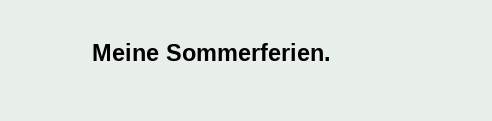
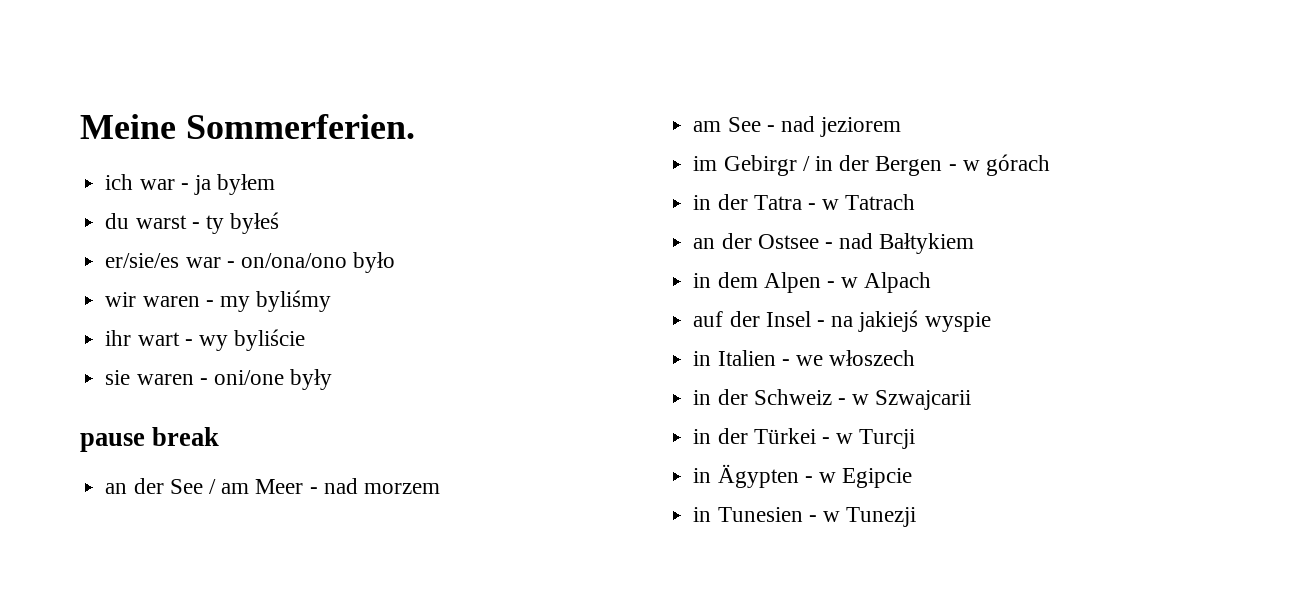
(331, 52) none -> [105,174,276,195] [105,212,280,234] [105,252,396,273] [105,290,332,312] [105,329,306,351] [105,369,333,390] [80,427,220,452] [105,478,440,494] [693,116,902,137] [693,154,1050,176] [693,194,916,210] [693,233,975,254] [693,272,932,293] [693,310,991,332] [693,350,916,366] [693,389,972,410] [693,428,916,449] [693,464,913,488] [693,507,917,527] // ich war - ja byłem // du warst - ty byłeś // er/sie/es war - on/ona/ono było // wir waren - my byliśmy // ihr wart - wy byliście // sie waren - oni/one były // pause break // an der See / am Meer - nad morzem // am See - nad jeziorem // im Gebirgr / in der Bergen - w górach // in der Tatra - w Tatrach // an der Ostsee - nad Bałtykiem // in dem Alpen - w Alpach // auf der Insel - na jakiejś wyspie // in Italien - we włoszech // in der Schweiz - w Szwajcarii // in der Türkei - w Turcji // in Ägypten - w Egipcie // in Tunesien - w Tunezji

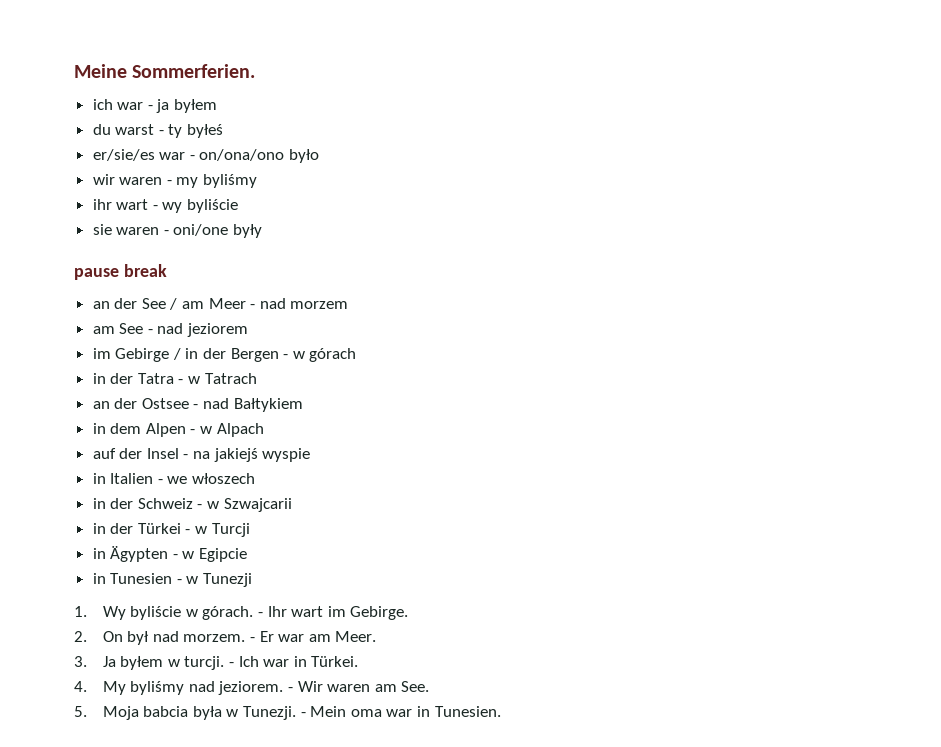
[723,155,797,176] Gebirgr -> [115,348,170,362] Gebirge
(917, 517) none -> [74,606,409,620] [74,631,377,645] [74,656,359,670] [74,681,430,695] [74,706,501,720] // 1. Wy byliście w górach. - Ihr wart im Gebirge. // 2. On był nad morzem. - Er war am Meer. // 3. Ja byłem w turcji. - Ich war in Türkei. // 4. My byliśmy nad jeziorem. - Wir waren am See. // 5. Moja babcia była w Tunezji. - Mein oma war in Tunesien.

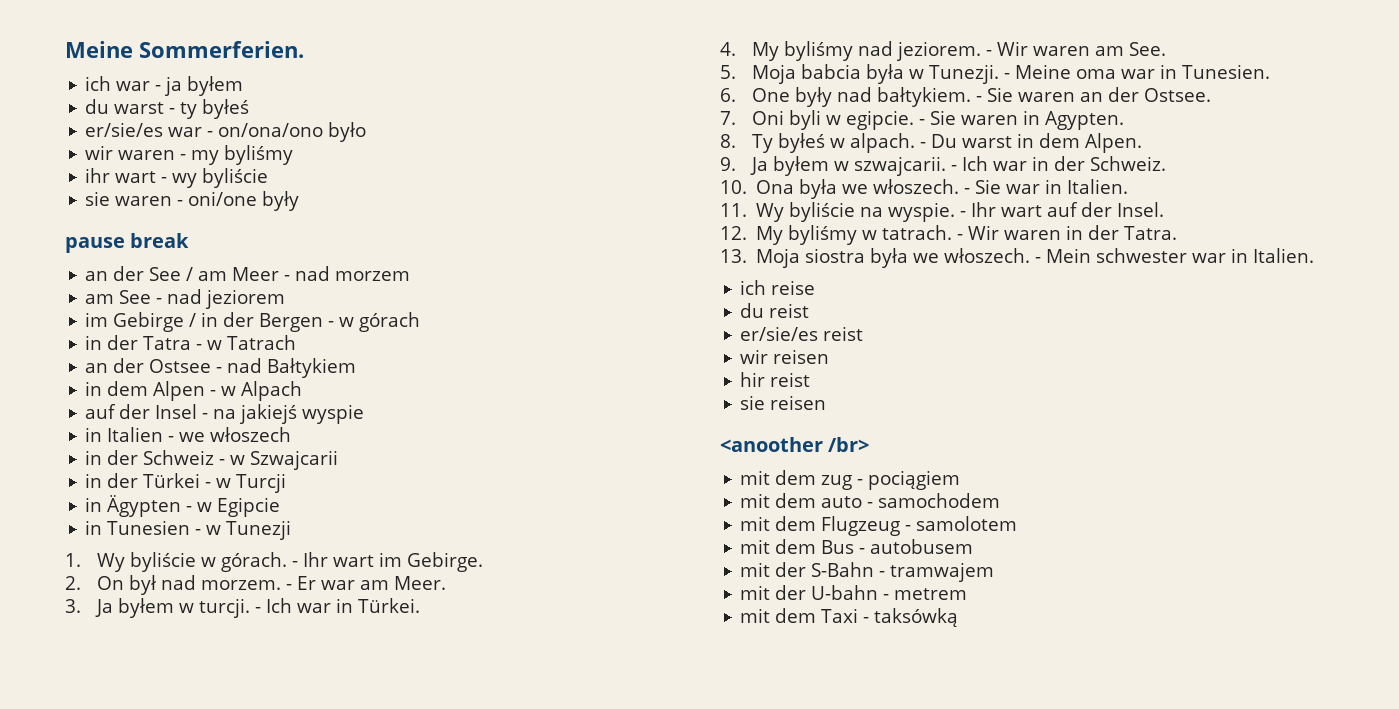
[310,706,347,717] Mein -> [1015,64,1072,79] Meine
(501, 711) none -> [720,87,1212,107] [720,110,1125,130] [720,133,1143,153] [720,156,1167,176] [720,179,1129,199] [720,202,1165,222] [720,225,1178,245] [720,248,1315,268] [740,280,816,295] [740,303,810,318] [740,326,864,341] [740,349,830,364] [740,372,811,387] [740,395,827,410] [720,437,870,452] [740,470,961,490] [740,493,1001,508] [740,516,1018,536] [740,539,974,554] [740,562,995,582] [740,585,968,600] [740,608,959,627] // 6. One były nad bałtykiem. - Sie waren an der Ostsee. // 7. Oni byli w egipcie. - Sie waren in Agypten. // 8. Ty byłeś w alpach. - Du warst in dem Alpen. // 9. Ja byłem w szwajcarii. - Ich war in der Schweiz. // 10. Ona była we włoszech. - Sie war in Italien. // 11. Wy byliście na wyspie. - Ihr wart auf der Insel. // 12. My byliśmy w tatrach. - Wir waren in der Tatra. // 13. Moja siostra była we włoszech. - Mein schwester war in Italien. // ich reise // du reist // er/sie/es reist // wir reisen // hir reist // sie reisen // <anoother /br> // mit dem zug - pociągiem // mit dem auto - samochodem // mit dem Flugzeug - samolotem // mit dem Bus - autobusem // mit der S-Bahn - tramwajem // mit der U-bahn - metrem // mit dem Taxi - taksówką

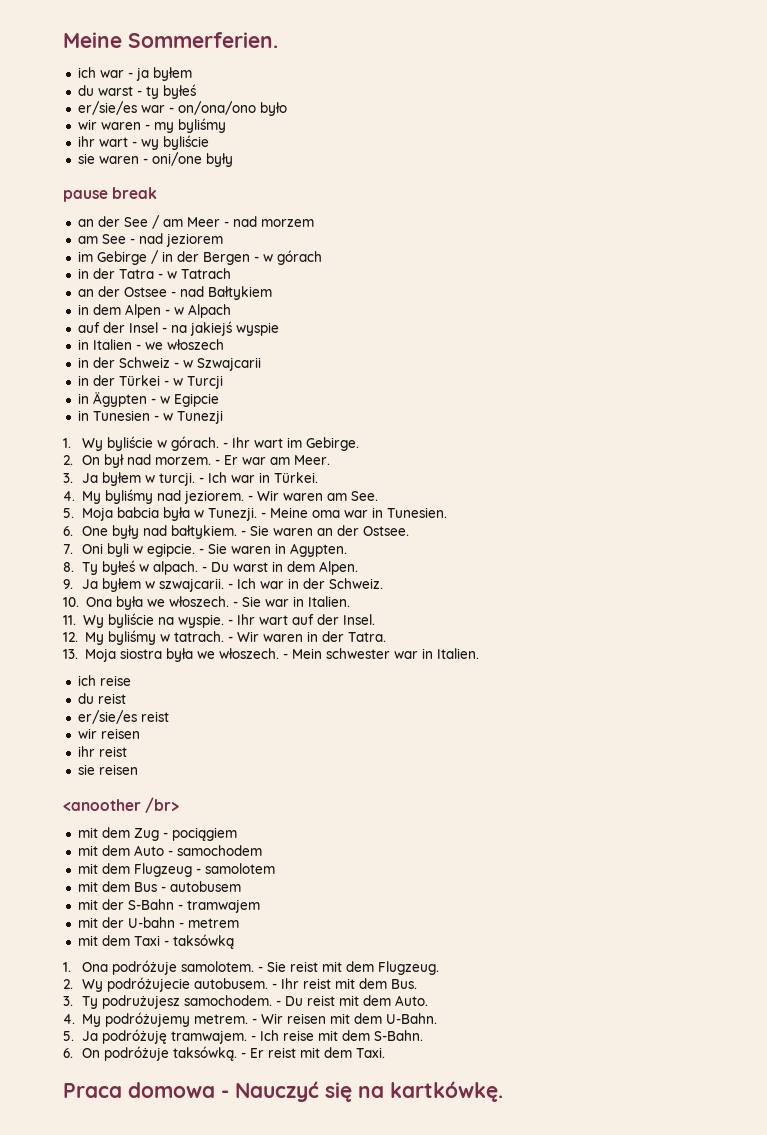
[740,372,766,387] hir -> [77,746,95,757] ihr
[821,475,853,490] zug -> [133,828,159,841] Zug
[821,496,863,508] auto -> [133,845,164,856] Auto
(959, 617) none -> [63,960,440,975] [63,977,418,992] [63,995,429,1009] [63,1012,438,1027] [63,1029,424,1044] [63,1046,386,1061] [63,1081,503,1102] // 1. Ona podróżuje samolotem. - Sie reist mit dem Flugzeug. // 2. Wy podróżujecie autobusem. - Ihr reist mit dem Bus. // 3. Ty podrużujesz samochodem. - Du reist mit dem Auto. // 4. My podróżujemy metrem. - Wir reisen mit dem U-Bahn. // 5. Ja podróżuję tramwajem. - Ich reise mit dem S-Bahn. // 6. On podróżuje taksówką. - Er reist mit dem Taxi. // Praca domowa - Nauczyć się na kartkówkę.

